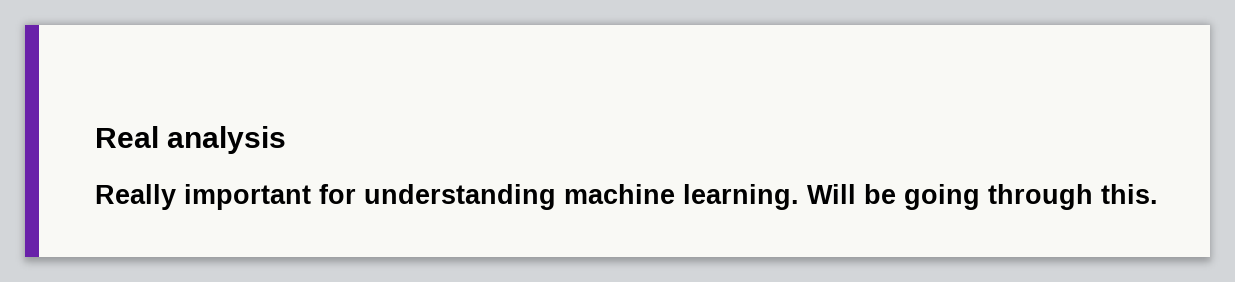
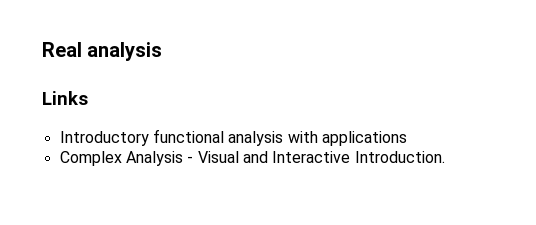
[95,184,1158,210] Really important for understanding machine learning. Will be going through this. -> [42,91,88,105] [59,129,407,146] [59,151,445,166] Links // Introductory functional analysis with applications // Complex Analysis - Visual and Interactive Introduction.

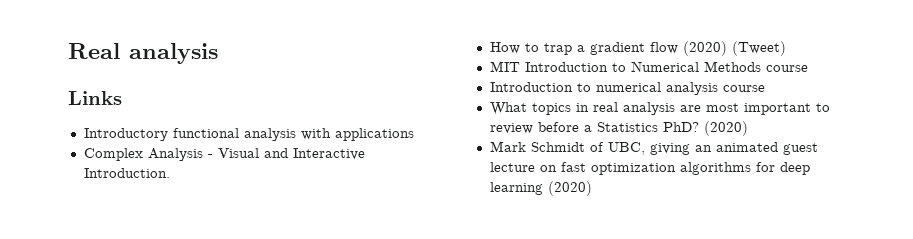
(445, 157) none -> [489,41,786,56] [489,61,808,72] [489,82,765,95] [489,102,830,115] [489,121,748,136] [489,141,818,155] [489,162,810,175] [489,181,592,196] // How to trap a gradient flow (2020) (Tweet) // MIT Introduction to Numerical Methods course // Introduction to numerical analysis course // What topics in real analysis are most important to review before a Statistics PhD? (2020) // Mark Schmidt of UBC, giving an animated guest lecture on fast optimization algorithms for deep learning (2020)

